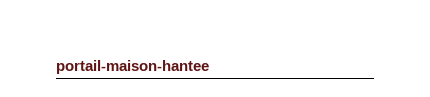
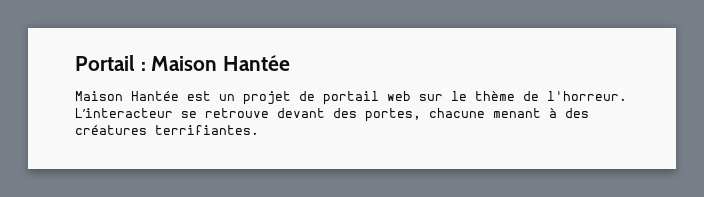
[56,60,209,74] portail-maison-hantee -> [75,55,291,71] [75,91,627,105] [75,108,589,122] [75,125,259,135] Portail : Maison Hantée // Maison Hantée est un projet de portail web sur le thème de l'horreur. L’interacteur se retrouve devant des portes, chacune menant à des créatures terrifiantes.

